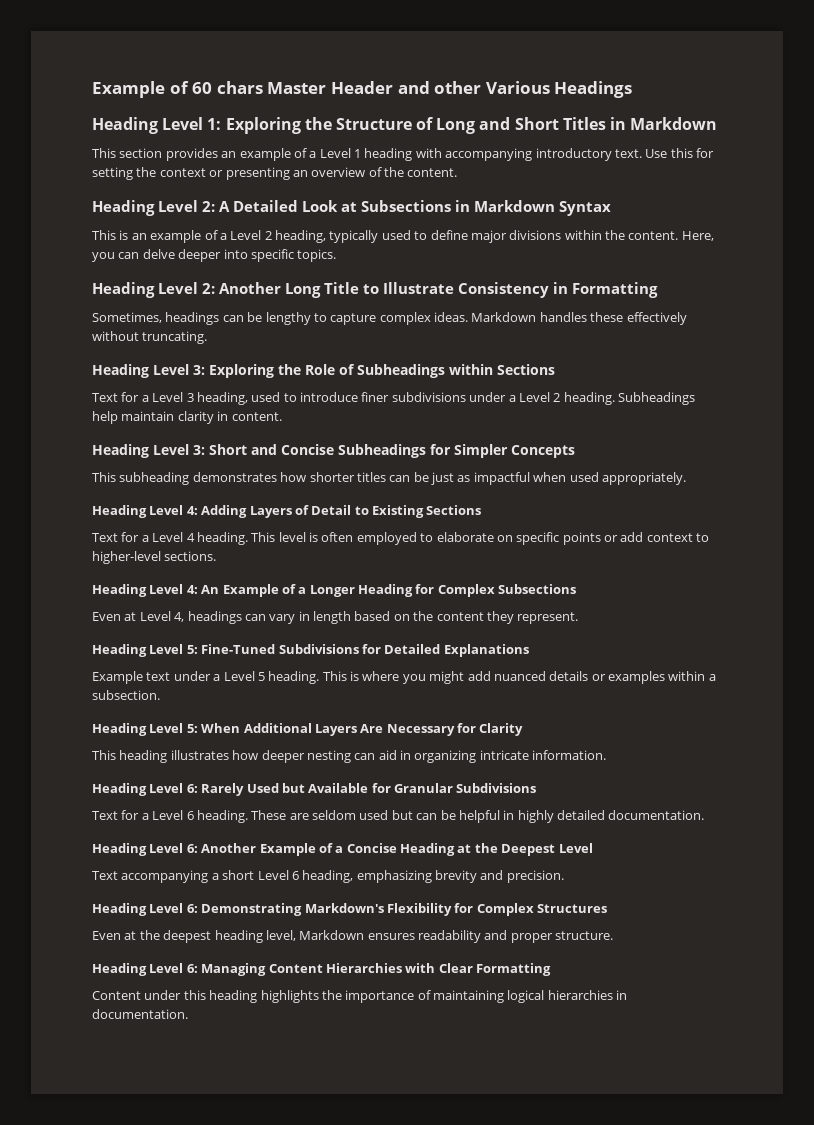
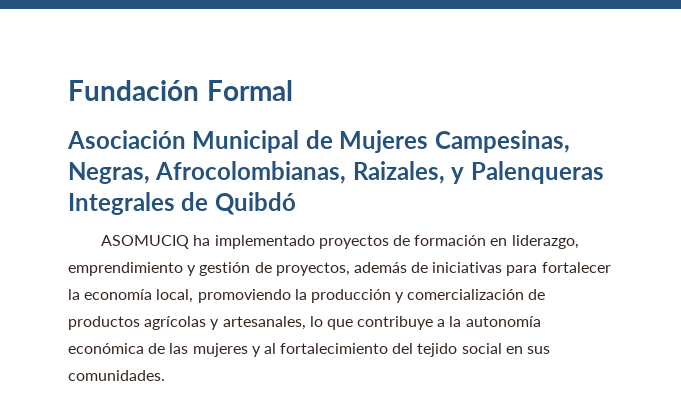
[92,81,633,98] [92,117,718,134] [92,148,714,161] [92,167,458,180] [92,200,611,216] [92,230,714,243] [92,249,337,262] [92,282,658,298] [92,312,687,325] [92,331,208,344] [92,364,555,378] [92,392,695,405] [92,411,282,424] [92,444,575,458] [92,472,686,485] [92,505,482,518] [92,532,710,545] [92,551,217,564] [92,584,577,597] [92,611,579,624] [92,644,529,657] [92,671,716,684] [92,690,160,700] [92,723,524,736] [92,750,607,763] [92,783,537,796] [92,810,705,823] [92,843,593,856] [92,870,564,883] [92,903,607,916] [92,930,614,943] [92,963,551,976] [92,990,628,1003] [92,1009,188,1019] Example of 60 chars Master Header and other Various Headings // Heading Level 1: Exploring the Structure of Long and Short Titles in Markdown // This section provides an example of a Level 1 heading with accompanying introductory text. Use this for setting the context or presenting an overview of the content. // Heading Level 2: A Detailed Look at Subsections in Markdown Syntax // This is an example of a Level 2 heading, typically used to define major divisions within the content. Here, you can delve deeper into specific topics. // Heading Level 2: Another Long Title to Illustrate Consistency in Formatting // Sometimes, headings can be lengthy to capture complex ideas. Markdown handles these effectively without truncating. // Heading Level 3: Exploring the Role of Subheadings within Sections // Text for a Level 3 heading, used to introduce finer subdivisions under a Level 2 heading. Subheadings help maintain clarity in content. // Heading Level 3: Short and Concise Subheadings for Simpler Concepts // This subheading demonstrates how shorter titles can be just as impactful when used appropriately. // Heading Level 4: Adding Layers of Detail to Existing Sections // Text for a Level 4 heading. This level is often employed to elaborate on specific points or add context to higher-level sections. // Heading Level 4: An Example of a Longer Heading for Complex Subsections // Even at Level 4, headings can vary in length based on the content they represent. // Heading Level 5: Fine-Tuned Subdivisions for Detailed Explanations // Example text under a Level 5 heading. This is where you might add nuanced details or examples within a subsection. // Heading Level 5: When Additional Layers Are Necessary for Clarity // This heading illustrates how deeper nesting can aid in organizing intricate information. // Heading Level 6: Rarely Used but Available for Granular Subdivisions // Text for a Level 6 heading. These are seldom used but can be helpful in highly detailed documentation. // Heading Level 6: Another Example of a Concise Heading at the Deepest Level // Text accompanying a short Level 6 heading, emphasizing brevity and precision. // Heading Level 6: Demonstrating Markdown's Flexibility for Complex Structures // Even at the deepest heading level, Markdown ensures readability and proper structure. // Heading Level 6: Managing Content Hierarchies with Clear Formatting // Content under this heading highlights the importance of maintaining logical hierarchies in documentation. -> [68,80,293,101] [67,130,570,153] [68,161,604,184] [68,192,296,215] [101,235,579,249] [68,262,611,276] [68,289,546,303] [68,316,541,330] [68,343,551,357] [68,370,165,381] Fundación Formal // Asociación Municipal de Mujeres Campesinas, Negras, Afrocolombianas, Raizales, y Palenqueras Integrales de Quibdó // ASOMUCIQ ha implementado proyectos de formación en liderazgo, emprendimiento y gestión de proyectos, además de iniciativas para fortalecer la economía local, promoviendo la producción y comercialización de productos agrícolas y artesanales, lo que contribuye a la autonomía económica de las mujeres y al fortalecimiento del tejido social en sus comunidades.

